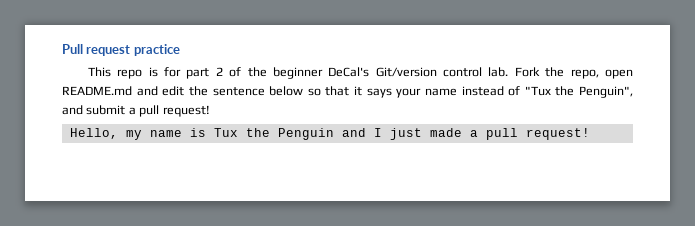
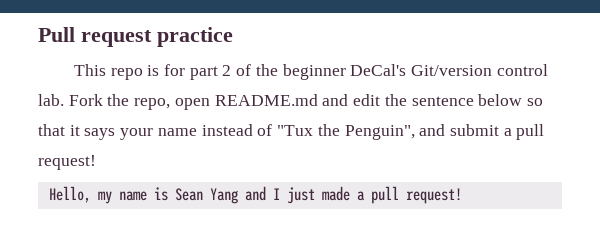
[213,128,334,140] Tux the Penguin -> [174,188,238,204] Sean Yang

